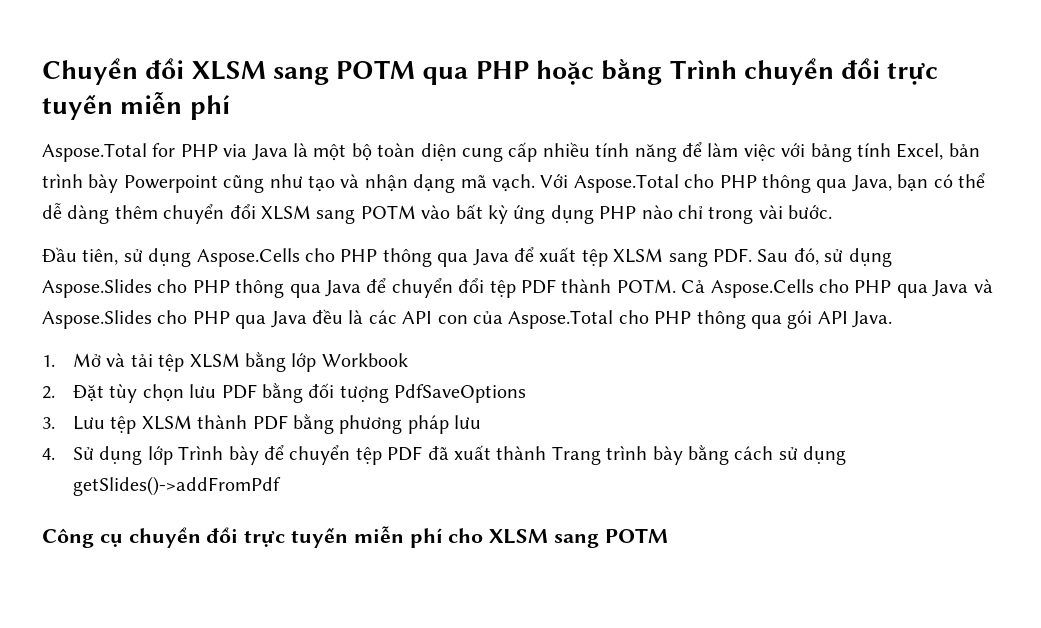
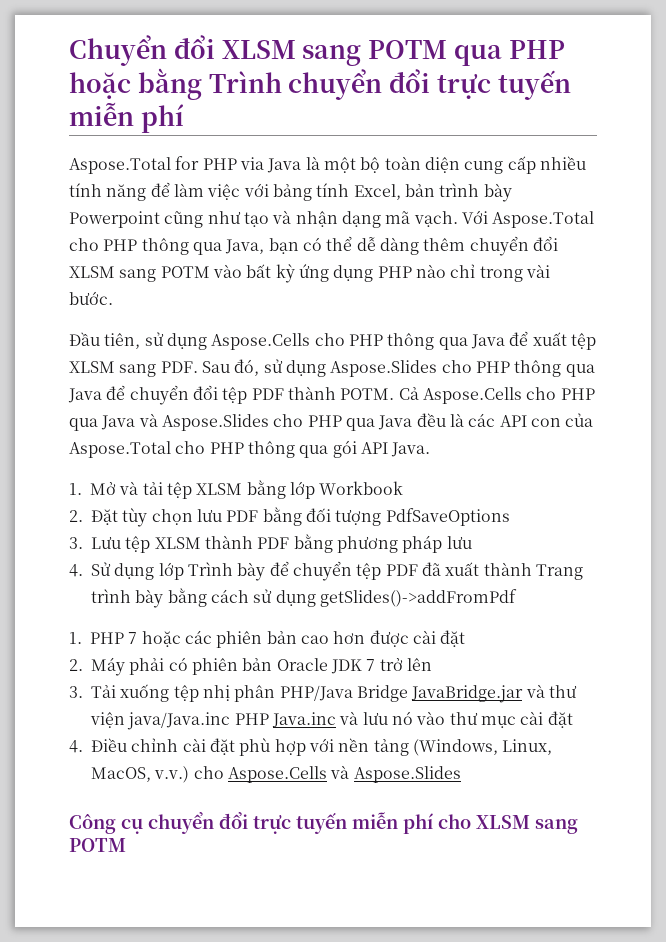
(281, 486) none -> [69,630,466,648] [69,657,432,676] [69,684,577,703] [90,711,573,730] [69,738,553,756] [91,765,461,783] // 1. PHP 7 hoặc các phiên bản cao hơn được cài đặt // 2. Máy phải có phiên bản Oracle JDK 7 trở lên // 3. Tải xuống tệp nhị phân PHP/Java Bridge JavaBridge.jar và thư viện java/Java.inc PHP Java.inc và lưu nó vào thư mục cài đặt // 4. Điều chỉnh cài đặt phù hợp với nền tảng (Windows, Linux, MacOS, v.v.) cho Aspose.Cells và Aspose.Slides

